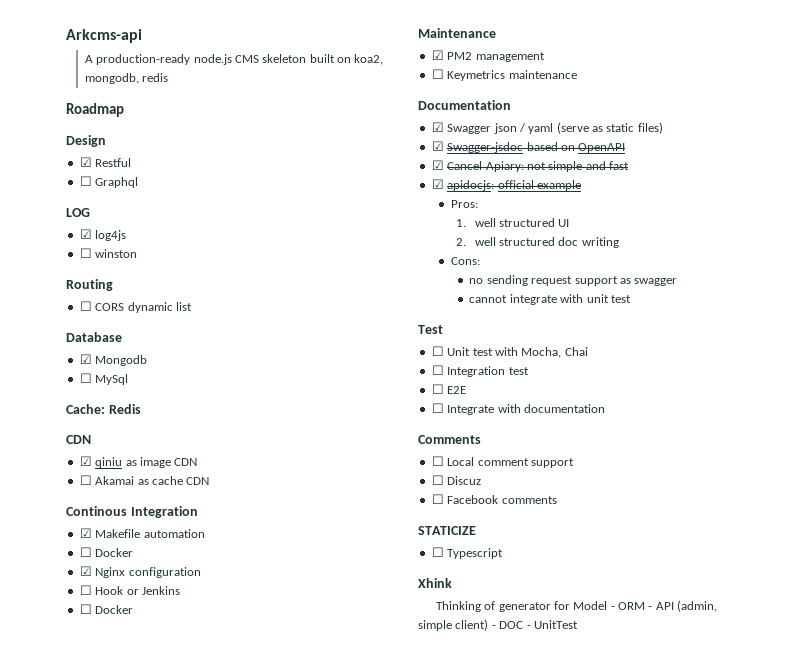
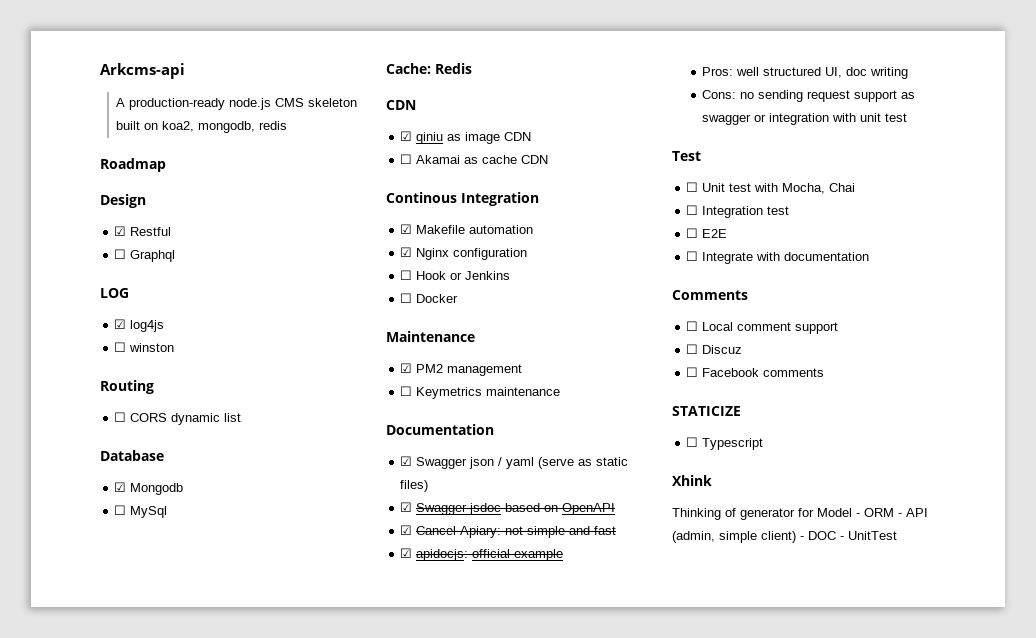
[79,547,134,557] // ☐ Docker -> (534, 229) none
[455,218,570,227] [455,237,555,246] // 1. well structured UI // 2. well structured -> [736,67,843,78] well structured UI,
(480, 261) // -> (737, 94) none
[469,294,557,305] // cannot integrate -> [754,113,830,125] or integration

